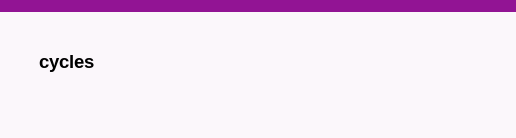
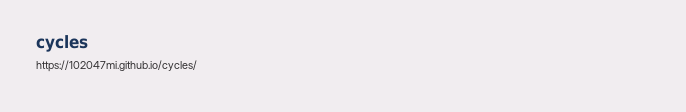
(94, 63) none -> [36,60,197,72] // https://102047mi.github.io/cycles/

